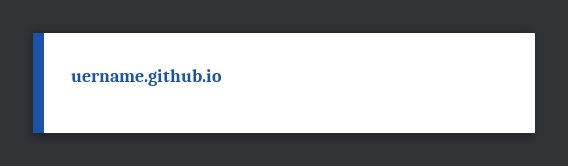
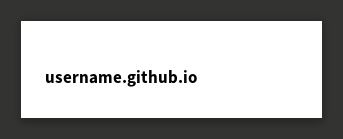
[71,69,222,86] uername.github.io -> [45,70,197,87] username.github.io

